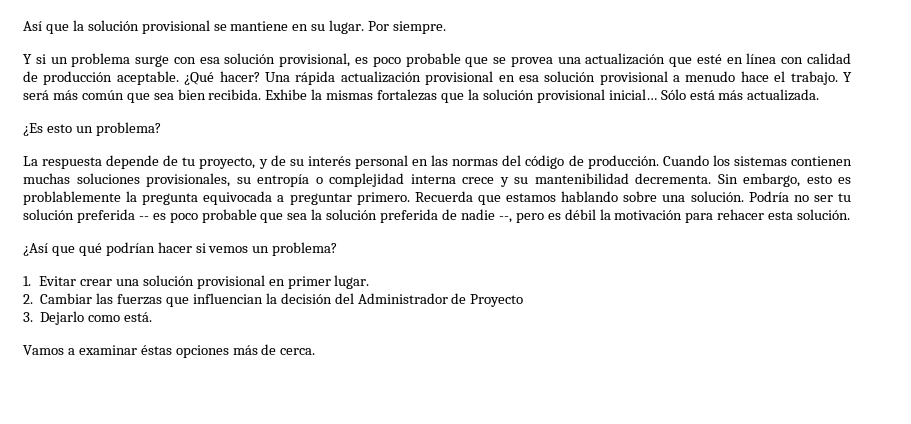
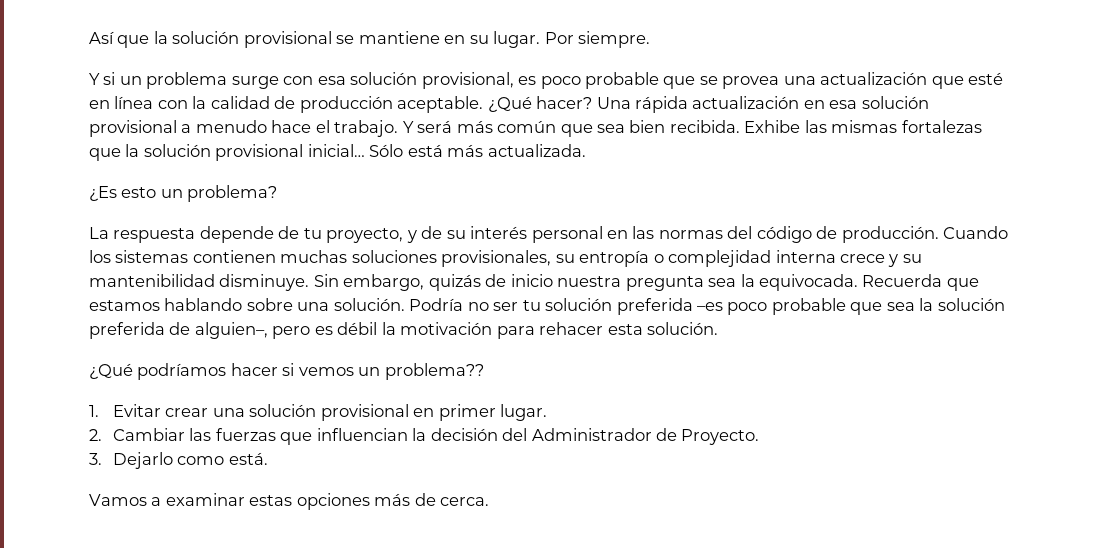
(804, 60) none -> [192,96,207,109] la
[425,71,494,85] provisional -> (800, 102) none
[311,89,323,100] la -> [804,120,827,133] las
[635,173,711,184] decrementa. -> [219,274,310,291] disminuye.
[806,175,851,184] [23,191,410,205] esto es problablemente la pregunta equivocada a preguntar primero. -> [428,274,859,291] quizás de inicio nuestra pregunta sea la equivocada.
[138,213,166,220] -- es -> [697,302,724,311] –es
[460,209,512,223] nadie --, -> [194,322,268,339] alguien–,
[23,242,155,256] ¿Así que qué podrían -> [89,363,227,380] ¿Qué podríamos
[272,242,338,256] problema? -> [384,363,484,380] problema??
[470,294,524,307] Proyecto -> [681,429,760,445] Proyecto.
[140,345,172,355] éstas -> [249,495,293,506] estas

